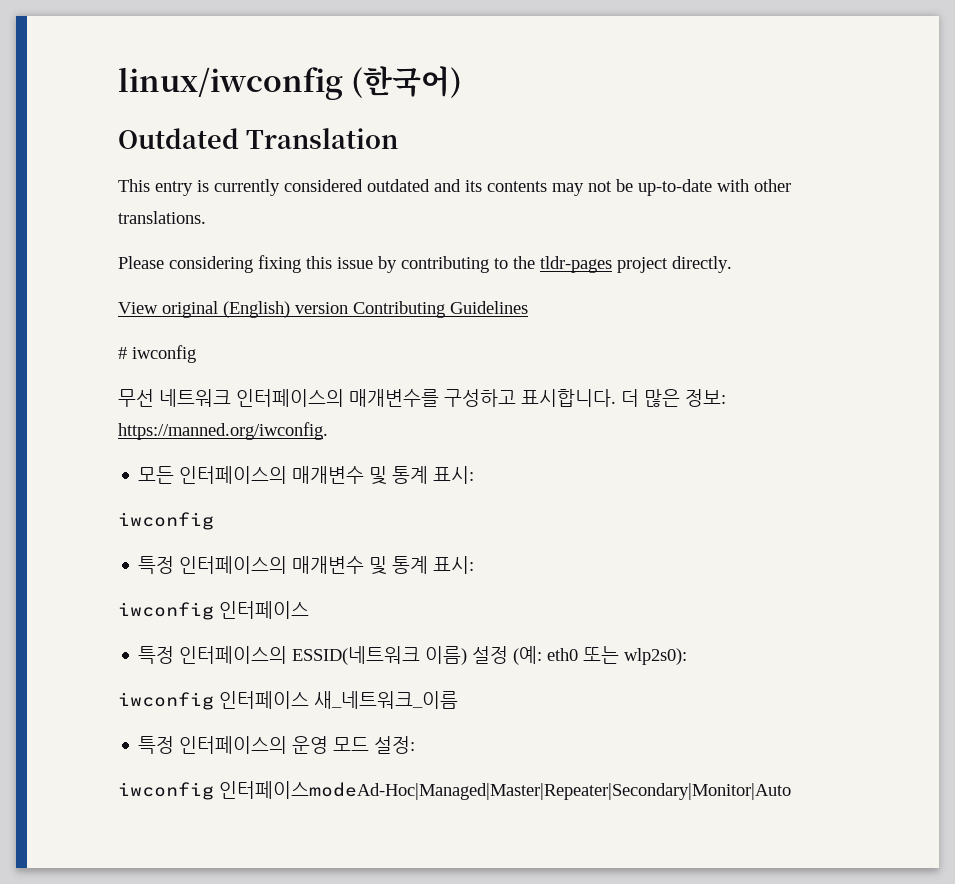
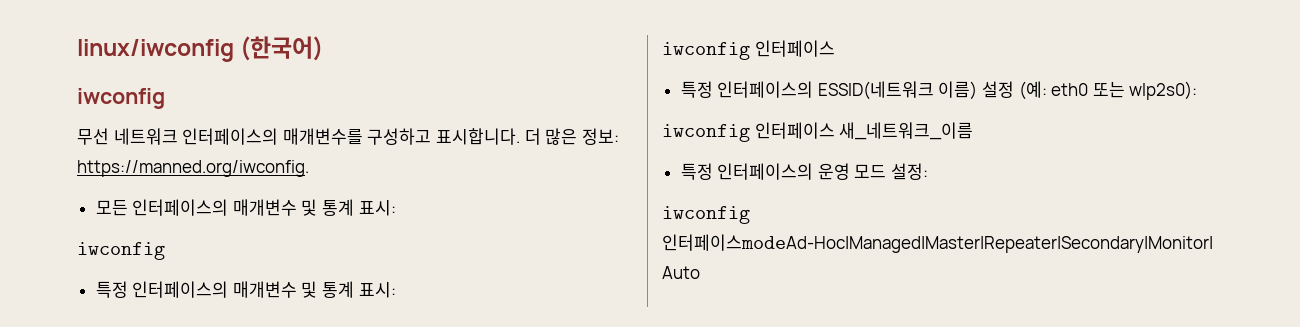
[118,128,398,149] [118,179,791,196] [118,211,206,224] [118,255,732,273] [118,301,528,318] [118,347,127,359] Outdated Translation // This entry is currently considered outdated and its contents may not be up-to-date with other translations. // Please considering fixing this issue by contributing to the tldr-pages project directly. // View original (English) version Contributing Guidelines // # -> (324, 48) none

